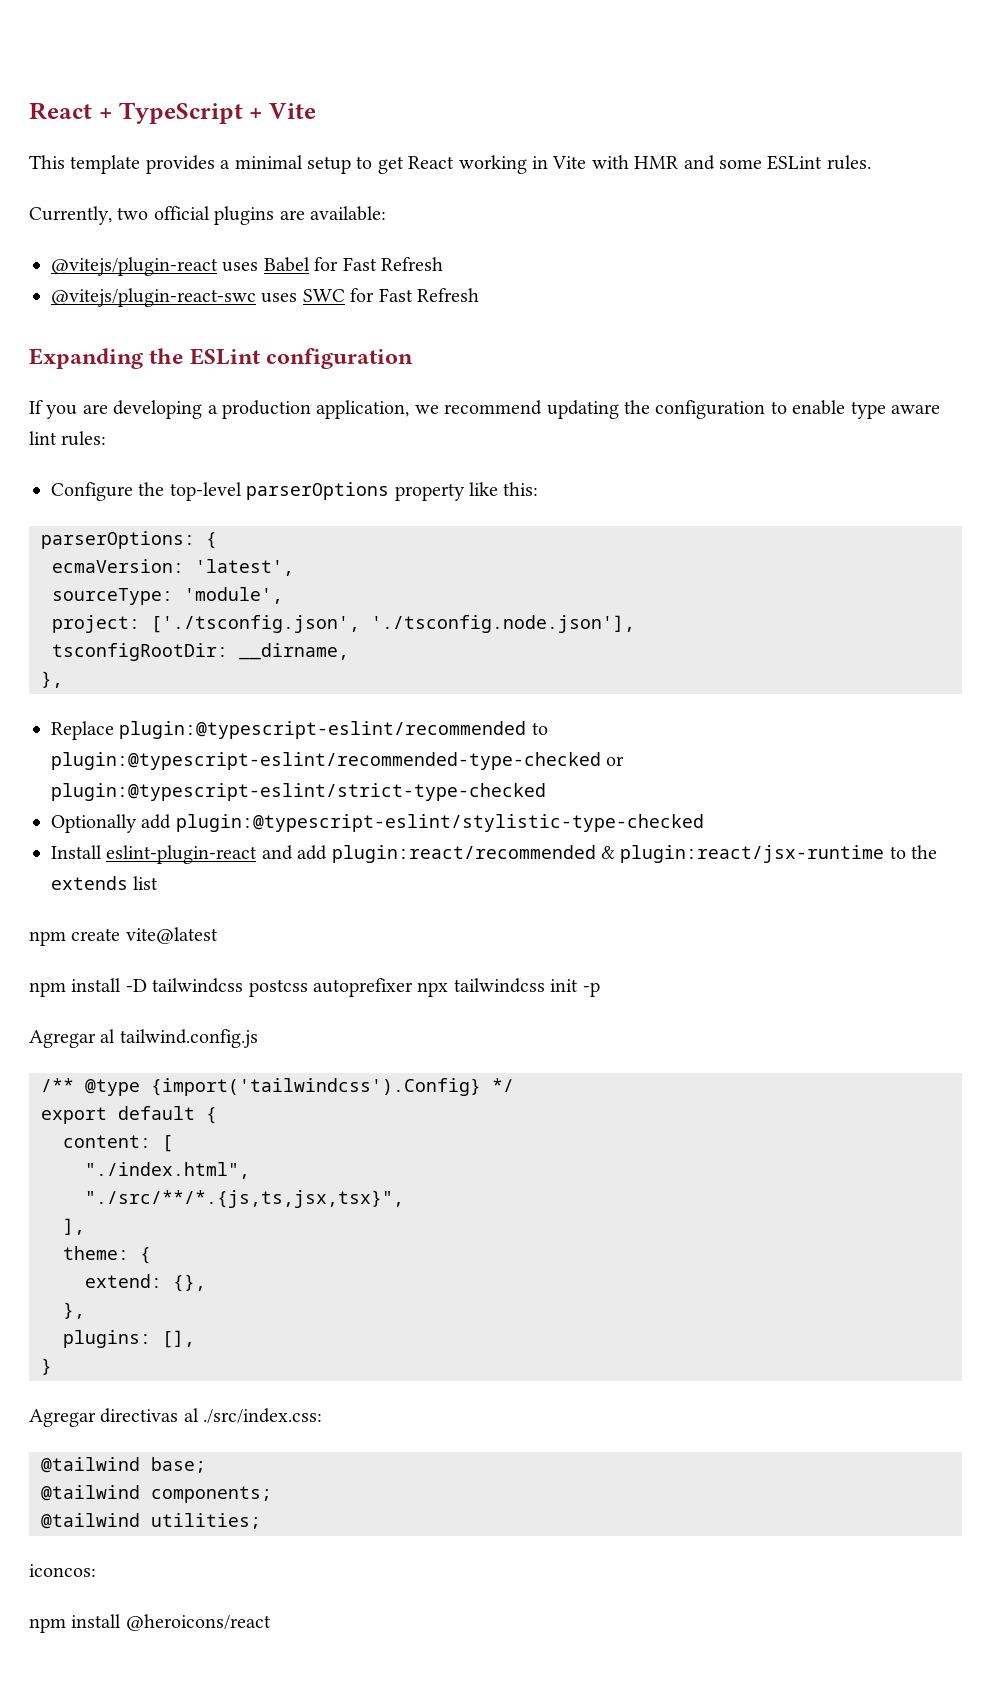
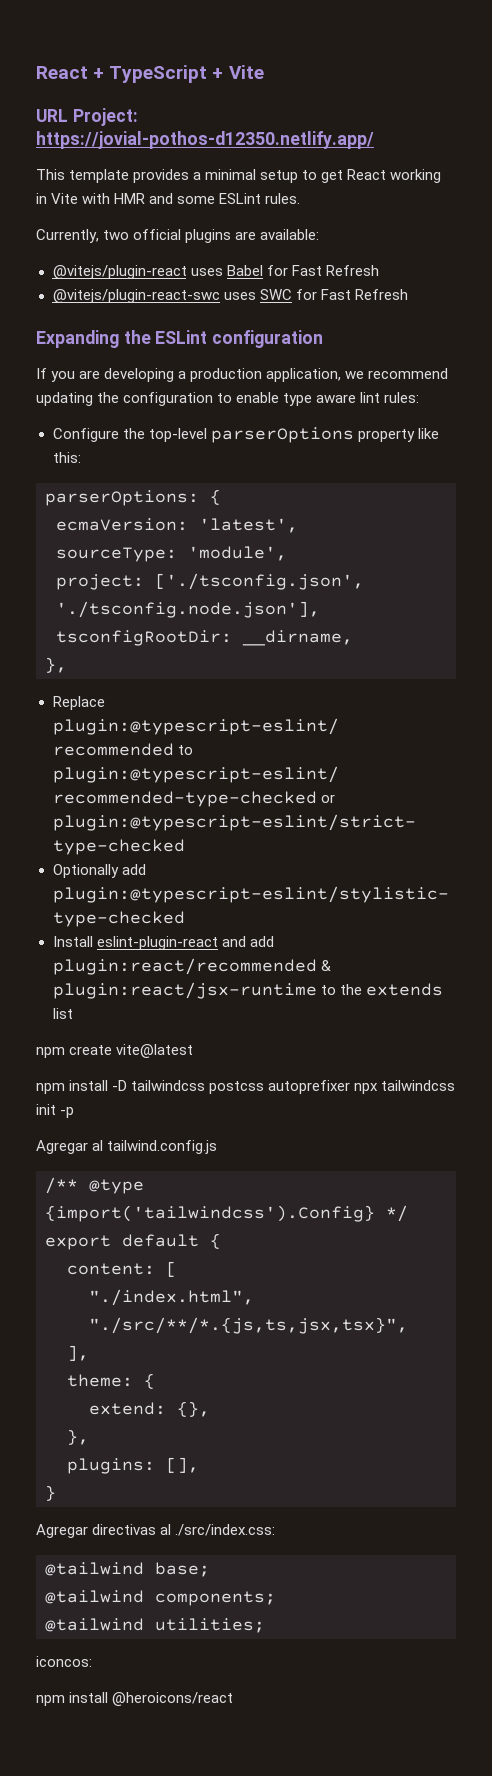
(316, 111) none -> [36,108,138,126] [36,131,374,149] // URL Project: https://jovial-pothos-d12350.netlify.app/

